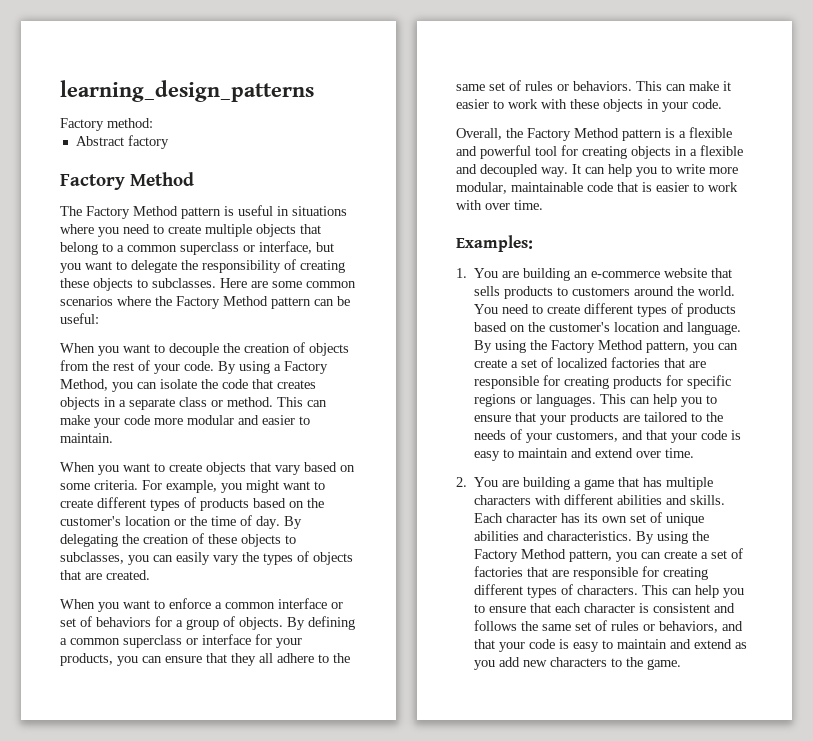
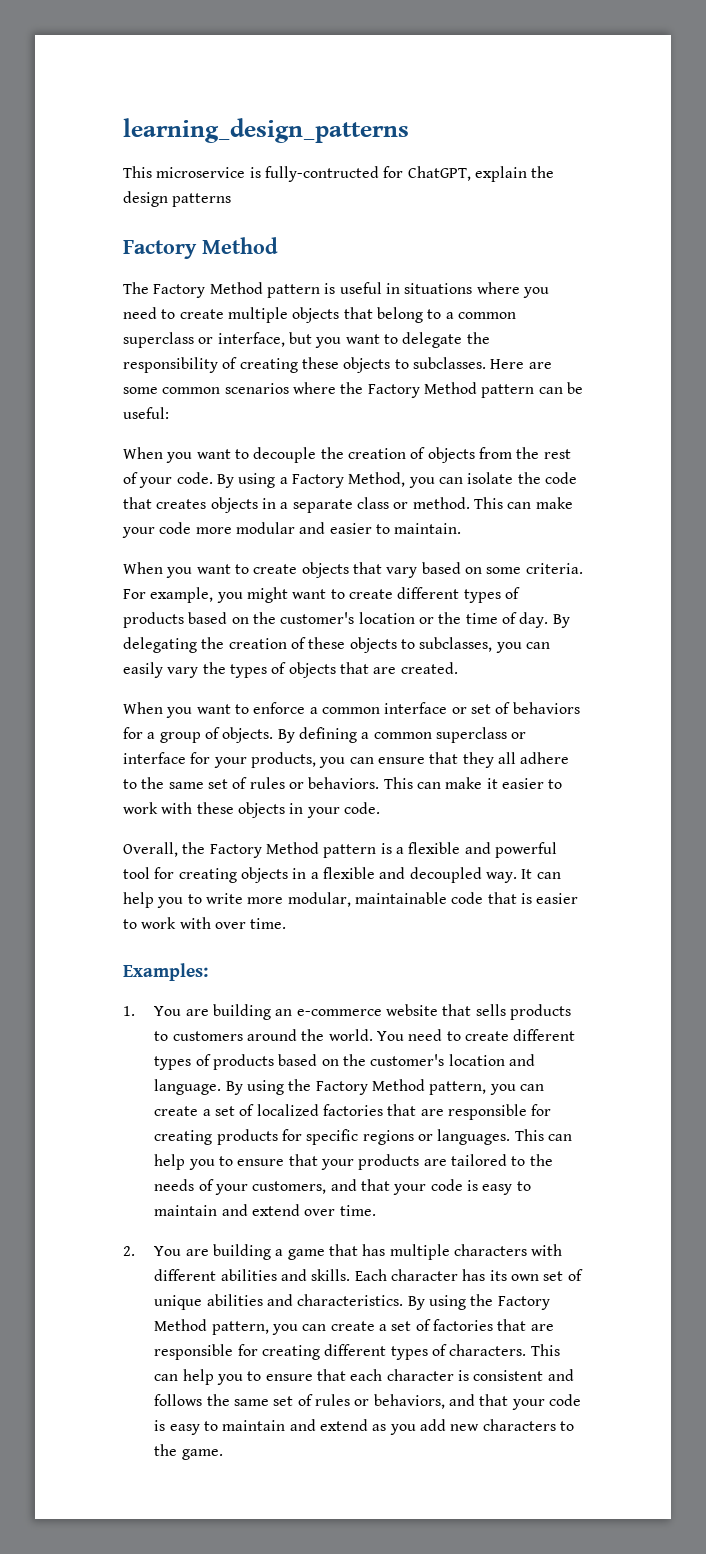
[60,118,153,131] [75,135,169,149] Factory method: // Abstract factory -> [123,166,555,182] [123,191,232,207] This microservice is fully-contructed for ChatGPT, explain the design patterns

